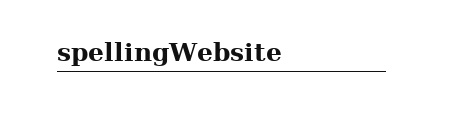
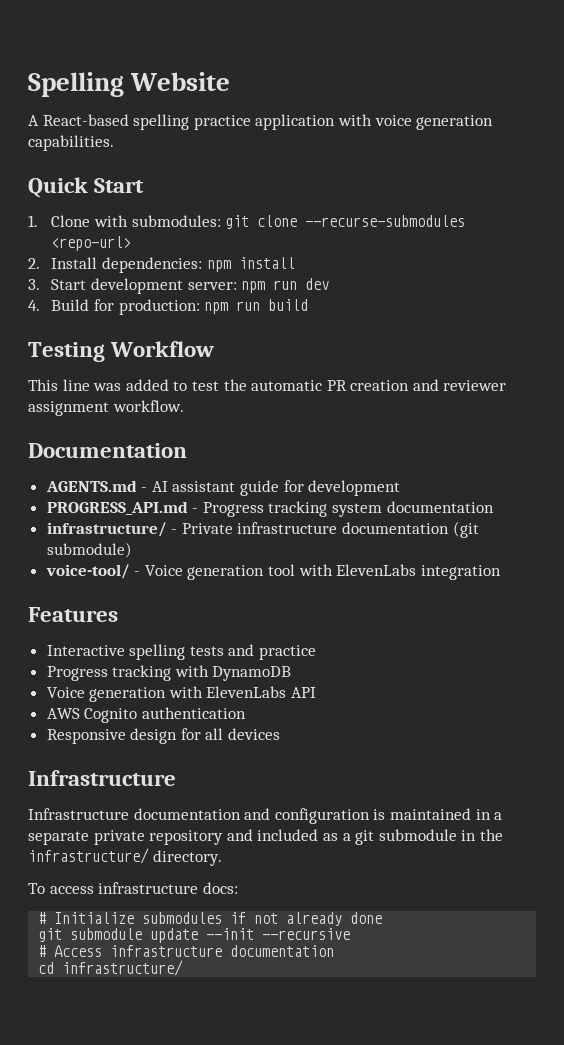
[57,42,282,66] spellingWebsite -> [28,72,231,97] [28,114,494,130] [28,135,114,151] [28,177,145,198] [28,215,466,229] [51,236,132,251] [28,257,295,273] [28,278,330,294] [28,299,309,315] [28,341,215,362] [28,379,507,391] [28,400,184,416] [28,443,187,458] [45,480,401,496] [46,501,494,517] [46,521,479,538] [46,542,132,558] [45,564,501,580] [28,607,118,622] [46,644,317,660] [46,665,292,681] [46,686,317,702] [46,707,246,723] [46,728,281,744] [28,770,176,786] [28,808,503,824] [28,829,503,845] [28,848,222,866] [28,882,238,894] [38,912,383,926] [38,928,351,943] [38,945,335,957] [38,960,184,976] Spelling Website // A React-based spelling practice application with voice generation capabilities. // Quick Start // 1. Clone with submodules: git clone --recurse-submodules <repo-url> // 2. Install dependencies: npm install // 3. Start development server: npm run dev // 4. Build for production: npm run build // Testing Workflow // This line was added to test the automatic PR creation and reviewer assignment workflow. // Documentation // AGENTS.md - AI assistant guide for development // PROGRESS_API.md - Progress tracking system documentation // infrastructure/ - Private infrastructure documentation (git submodule) // voice-tool/ - Voice generation tool with ElevenLabs integration // Features // Interactive spelling tests and practice // Progress tracking with DynamoDB // Voice generation with ElevenLabs API // AWS Cognito authentication // Responsive design for all devices // Infrastructure // Infrastructure documentation and configuration is maintained in a separate private repository and included as a git submodule in the infrastructure/ directory. // To access infrastructure docs: // # Initialize submodules if not already done // git submodule update --init --recursive // # Access infrastructure documentation // cd infrastructure/

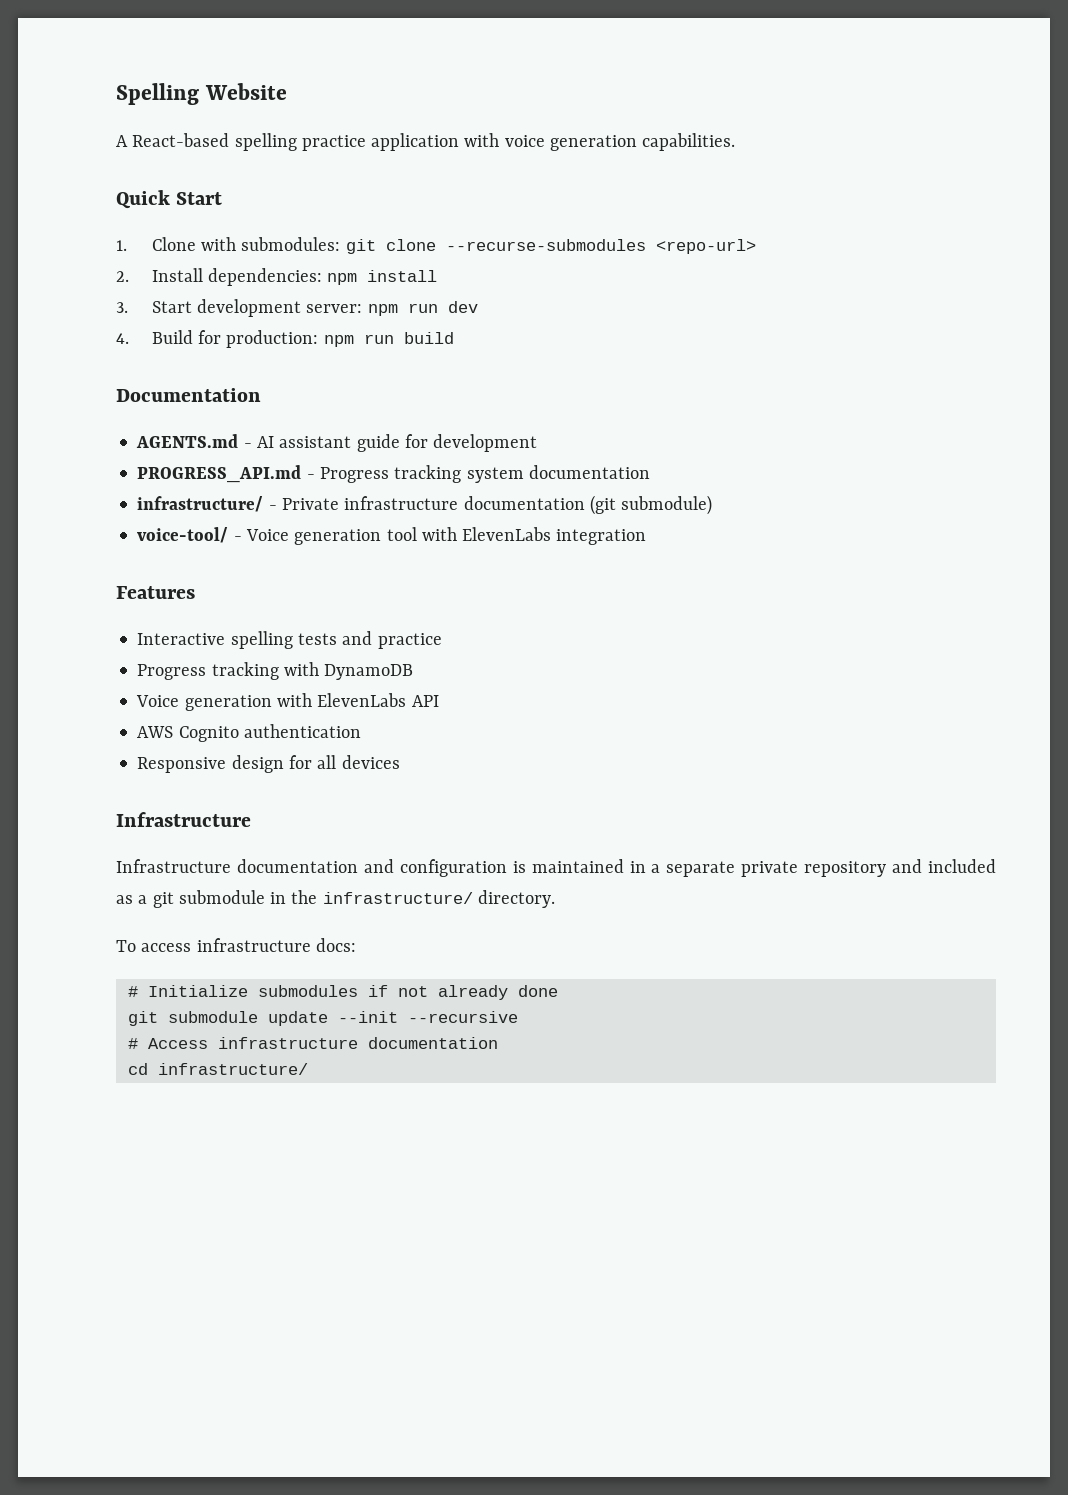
[28,341,215,362] [28,379,507,391] [28,400,184,416] // Testing Workflow // This line was added to test the automatic PR creation and reviewer assignment workflow. -> (454, 338) none

